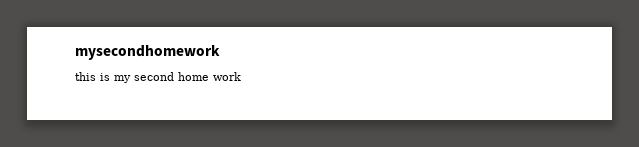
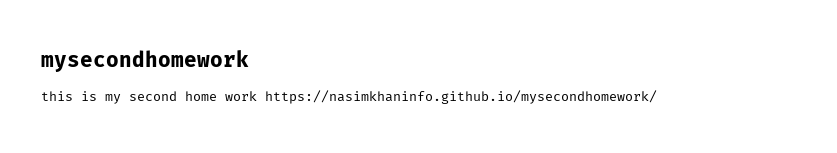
(241, 76) none -> [265,90,657,104] https://nasimkhaninfo.github.io/mysecondhomework/

